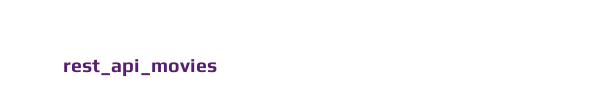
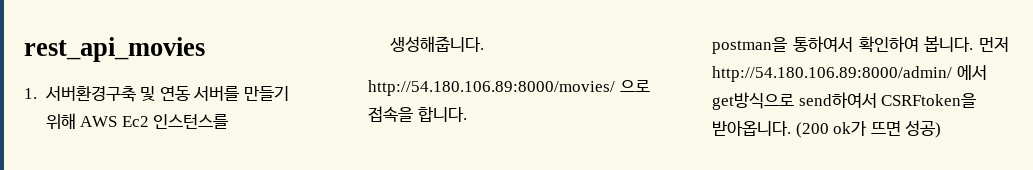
(217, 68) none -> [24,86,289,102] [45,113,229,130] [389,36,484,52] [368,80,650,96] [368,106,467,122] [712,36,1009,54] [712,65,987,82] [712,92,977,110] [712,120,942,138] // 1. 서버환경구축 및 연동 서버를 만들기 위해 AWS Ec2 인스턴스를 생성해줍니다. // http://54.180.106.89:8000/movies/ 으로 접속을 합니다. // postman을 통하여서 확인하여 봅니다. 먼저 http://54.180.106.89:8000/admin/ 에서 get방식으로 send하여서 CSRFtoken을 받아옵니다. (200 ok가 뜨면 성공)

